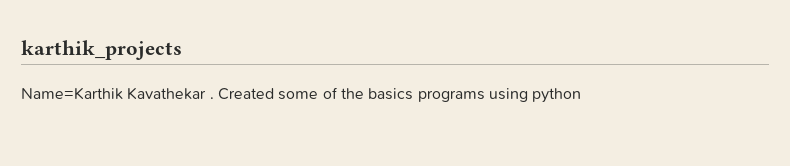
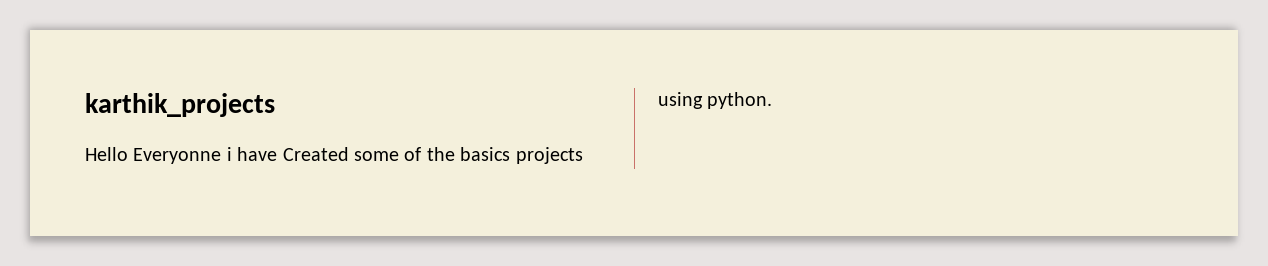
[21,87,214,100] Name=Karthik Kavathekar . -> [85,147,278,164] Hello Everyonne i have
[417,88,582,103] programs using python -> [515,147,583,164] [658,92,773,109] projects using python.

